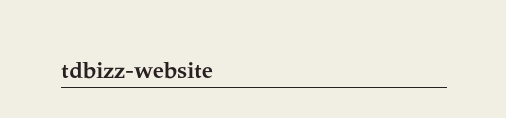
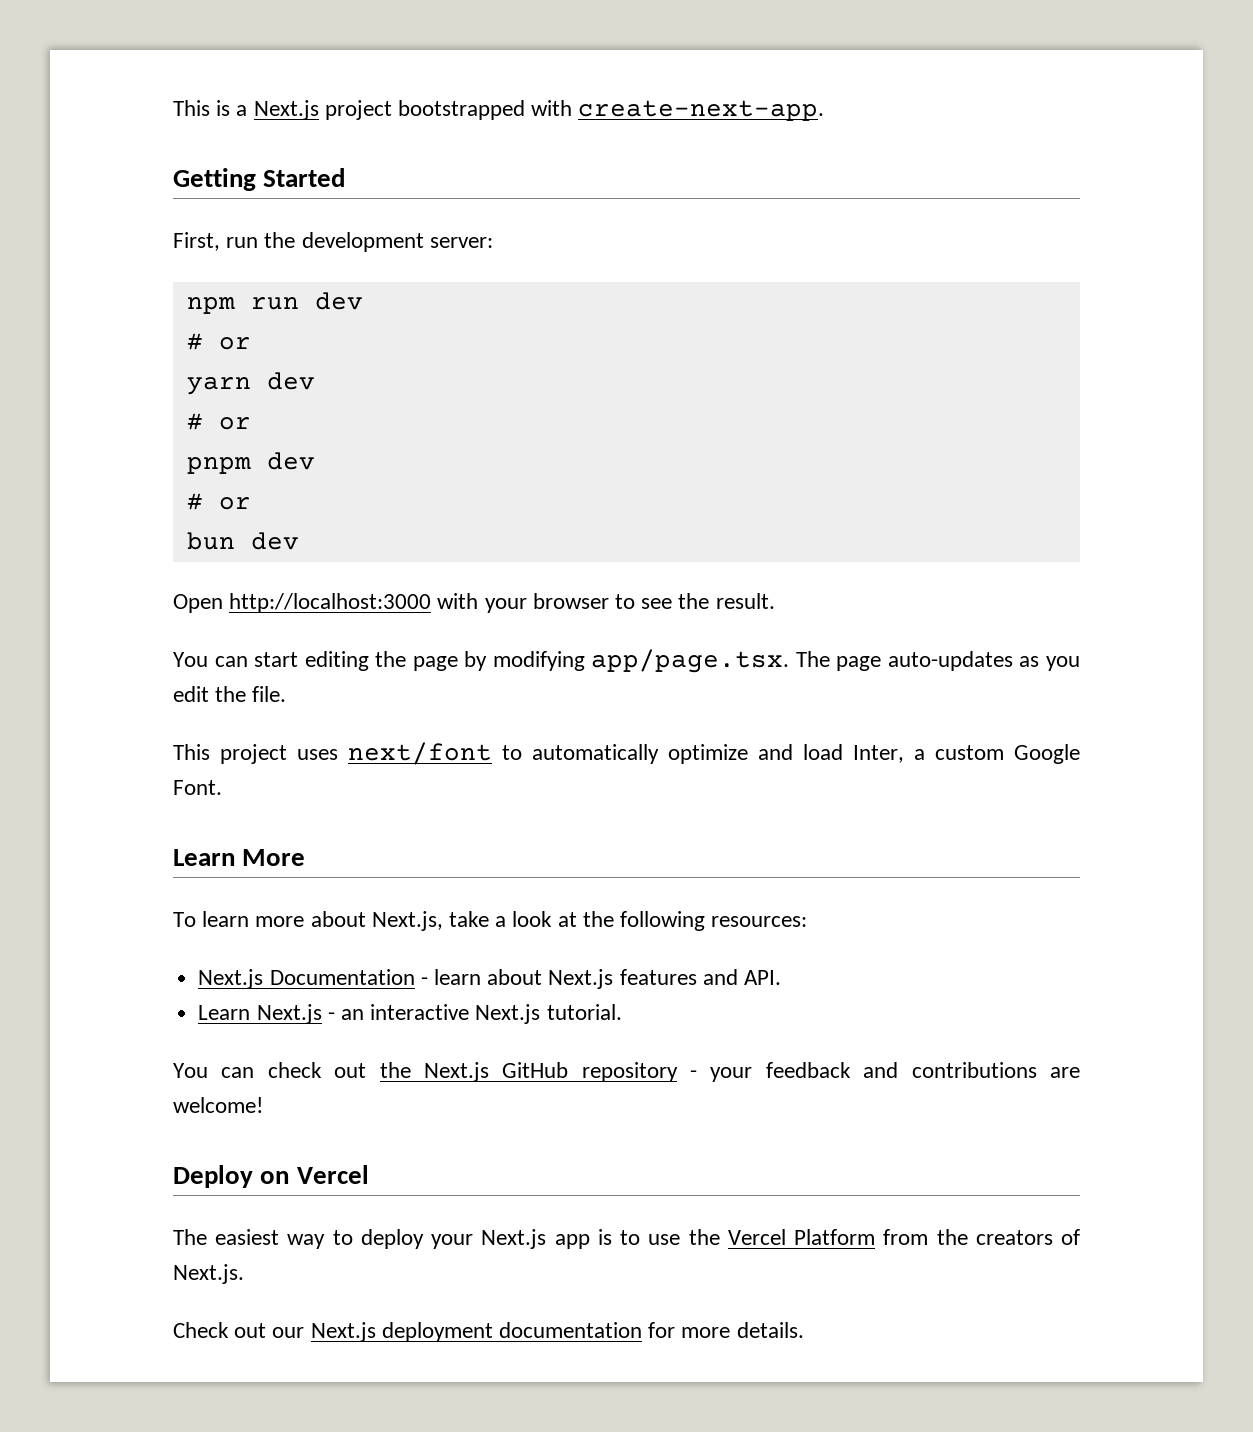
[61,62,213,79] tdbizz-website -> [173,100,825,121] [173,168,346,191] [173,232,493,252] [186,292,363,314] [186,333,251,350] [186,372,315,395] [186,413,251,430] [186,452,315,474] [186,493,251,510] [186,532,299,550] [173,593,775,613] [173,649,1080,673] [173,686,287,702] [173,742,1080,765] [173,780,222,795] [173,849,306,866] [173,911,808,931] [198,969,781,989] [198,1004,622,1024] [173,1062,1080,1082] [173,1097,263,1113] [173,1165,369,1188] [173,1229,1080,1249] [173,1264,244,1284] [173,1322,804,1342] This is a Next.js project bootstrapped with create-next-app. // Getting Started // First, run the development server: // npm run dev // # or // yarn dev // # or // pnpm dev // # or // bun dev // Open http://localhost:3000 with your browser to see the result. // You can start editing the page by modifying app/page.tsx. The page auto-updates as you edit the file. // This project uses next/font to automatically optimize and load Inter, a custom Google Font. // Learn More // To learn more about Next.js, take a look at the following resources: // Next.js Documentation - learn about Next.js features and API. // Learn Next.js - an interactive Next.js tutorial. // You can check out the Next.js GitHub repository - your feedback and contributions are welcome! // Deploy on Vercel // The easiest way to deploy your Next.js app is to use the Vercel Platform from the creators of Next.js. // Check out our Next.js deployment documentation for more details.

